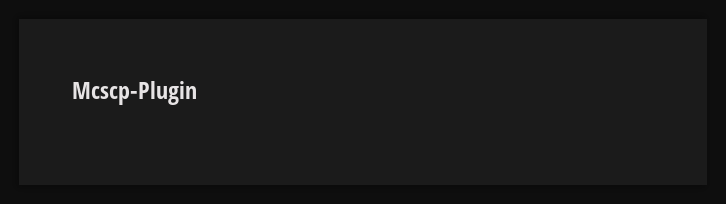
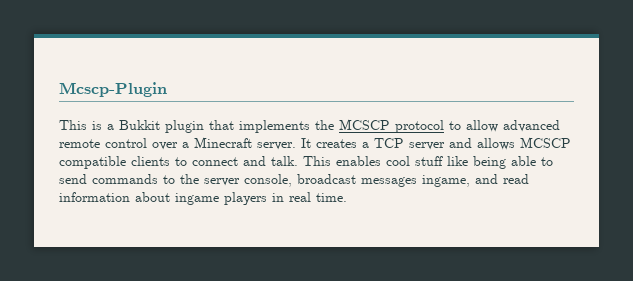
(197, 93) none -> [59,119,560,133] [59,137,571,150] [59,156,553,169] [59,174,529,187] [59,192,347,205] // This is a Bukkit plugin that implements the MCSCP protocol to allow advanced remote control over a Minecraft server. It creates a TCP server and allows MCSCP compatible clients to connect and talk. This enables cool stuff like being able to send commands to the server console, broadcast messages ingame, and read information about ingame players in real time.

